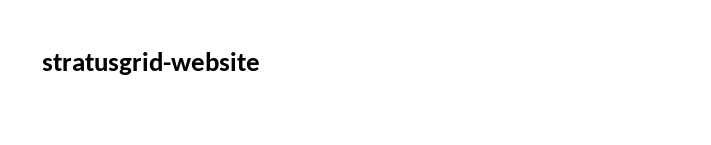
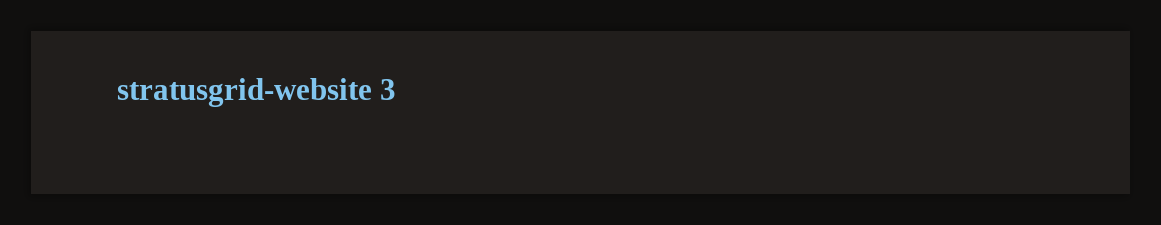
(260, 63) none -> [380,79,397,100] 3

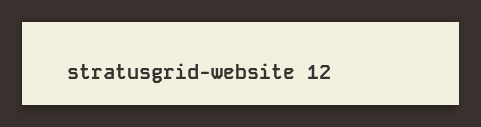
[380,79,397,100] 3 -> [307,65,331,79] 12

